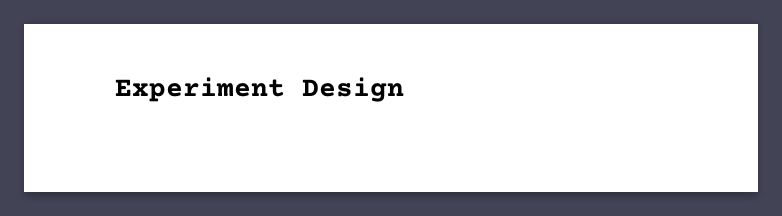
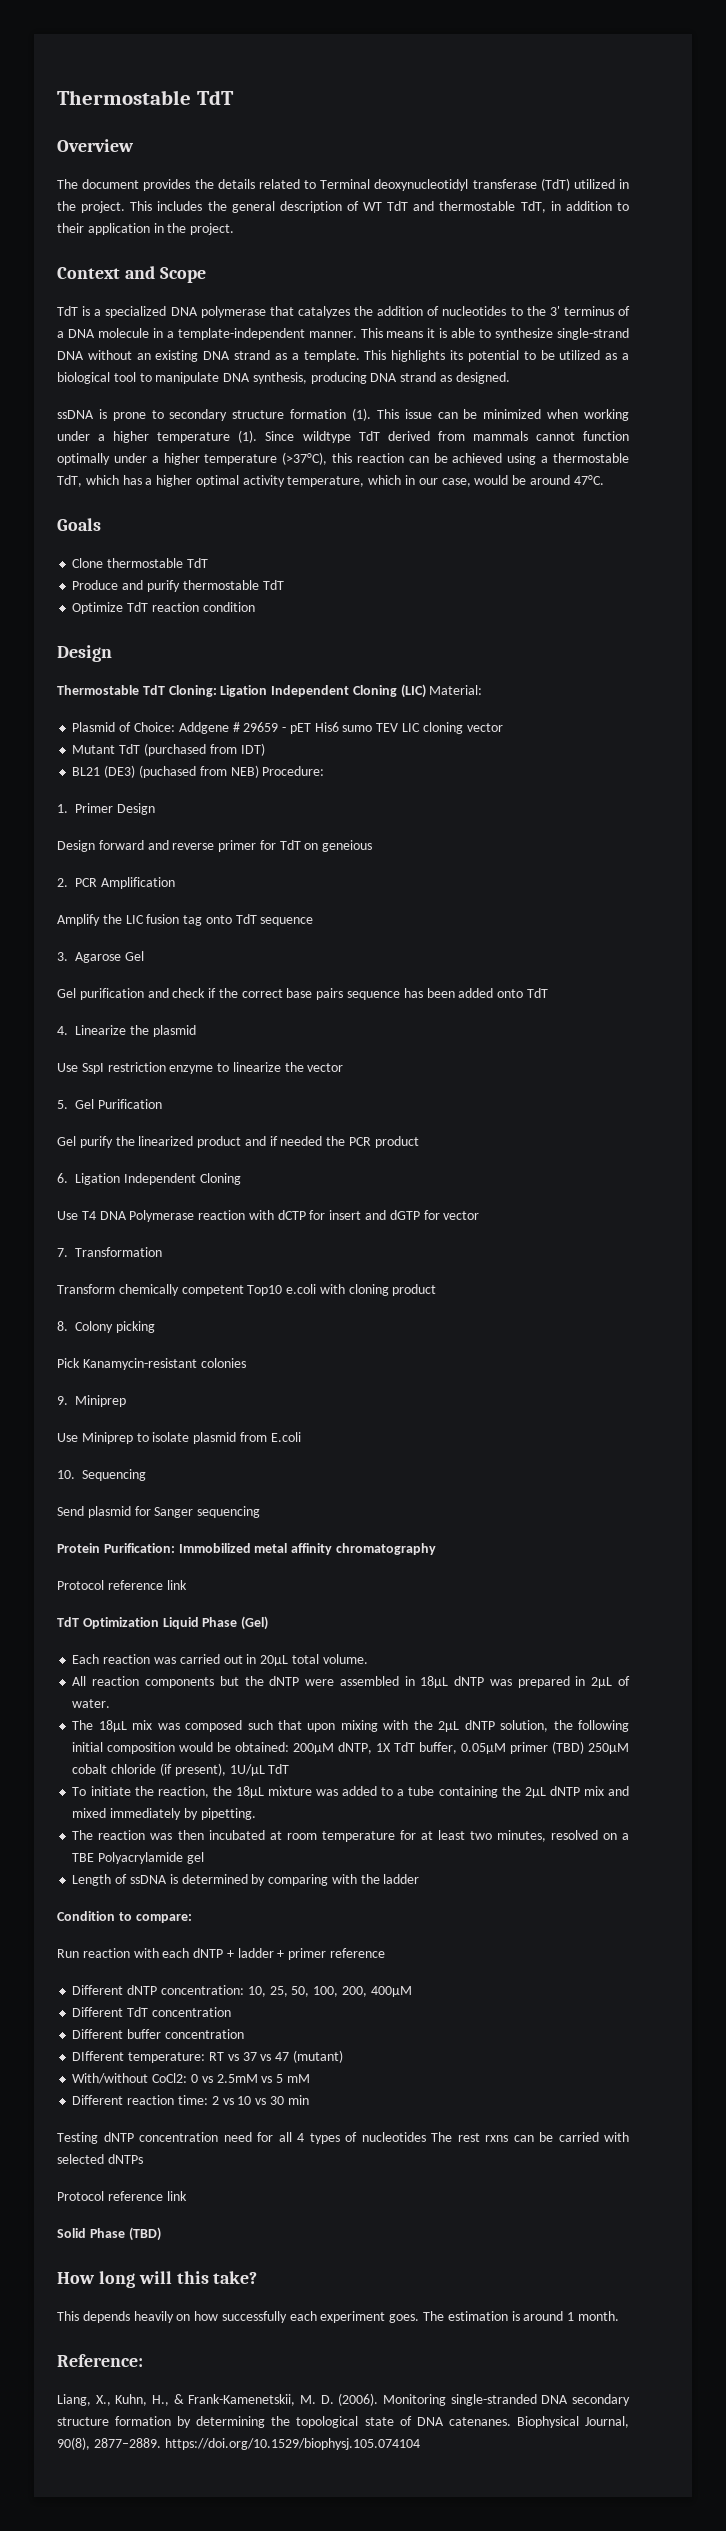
[115,77,404,102] Experiment Design -> [57,90,234,105] [57,139,134,152] [57,178,629,191] [57,201,629,213] [57,223,235,235] [57,266,206,283] [57,306,630,318] [57,328,630,340] [57,350,629,362] [57,372,510,384] [57,408,629,421] [57,430,629,443] [57,452,630,465] [57,475,604,487] [57,518,101,531] [72,558,208,568] [72,580,284,592] [72,602,255,614] [57,645,112,662] [57,684,483,698] [72,722,503,734] [72,743,265,756] [72,765,325,778] [57,803,155,815] [57,840,373,852] [57,877,175,889] [57,914,314,926] [57,951,144,963] [57,988,548,1000] [57,1025,196,1037] [57,1062,344,1074] [57,1099,162,1109] [57,1136,419,1148] [57,1173,241,1185] [57,1210,480,1222] [57,1247,163,1257] [57,1284,437,1296] [57,1321,155,1333] [57,1358,246,1370] [57,1395,127,1407] [57,1432,301,1444] [57,1469,146,1481] [57,1506,261,1518] [57,1543,436,1555] [57,1580,187,1590] [57,1616,269,1630] [72,1654,368,1666] [72,1676,630,1688] [72,1699,111,1708] [72,1720,629,1732] [72,1741,629,1754] [72,1763,290,1776] [72,1786,630,1798] [72,1808,256,1820] [72,1830,629,1842] [72,1852,204,1864] [72,1874,420,1886] [57,1911,192,1923] [57,1948,386,1960] [72,1985,412,1997] [72,2007,231,2017] [72,2029,244,2039] [72,2050,343,2063] [72,2073,310,2084] [72,2095,309,2105] [57,2132,629,2144] [57,2154,143,2164] [57,2191,187,2201] [57,2227,161,2241] [57,2271,258,2288] [57,2311,619,2323] [57,2354,143,2367] [57,2393,631,2406] [57,2416,629,2428] [57,2437,420,2450] Thermostable TdT // Overview // The document provides the details related to Terminal deoxynucleotidyl transferase (TdT) utilized in the project. This includes the general description of WT TdT and thermostable TdT, in addition to their application in the project. // Context and Scope // TdT is a specialized DNA polymerase that catalyzes the addition of nucleotides to the 3' terminus of a DNA molecule in a template-independent manner. This means it is able to synthesize single-strand DNA without an existing DNA strand as a template. This highlights its potential to be utilized as a biological tool to manipulate DNA synthesis, producing DNA strand as designed. // ssDNA is prone to secondary structure formation (1). This issue can be minimized when working under a higher temperature (1). Since wildtype TdT derived from mammals cannot function optimally under a higher temperature (>37°C), this reaction can be achieved using a thermostable TdT, which has a higher optimal activity temperature, which in our case, would be around 47°C. // Goals // Clone thermostable TdT // Produce and purify thermostable TdT // Optimize TdT reaction condition // Design // Thermostable TdT Cloning: Ligation Independent Cloning (LIC) Material: // Plasmid of Choice: Addgene # 29659 - pET His6 sumo TEV LIC cloning vector // Mutant TdT (purchased from IDT) // BL21 (DE3) (puchased from NEB) Procedure: // 1. Primer Design // Design forward and reverse primer for TdT on geneious // 2. PCR Amplification // Amplify the LIC fusion tag onto TdT sequence // 3. Agarose Gel // Gel purification and check if the correct base pairs sequence has been added onto TdT // 4. Linearize the plasmid // Use SspI restriction enzyme to linearize the vector // 5. Gel Purification // Gel purify the linearized product and if needed the PCR product // 6. Ligation Independent Cloning // Use T4 DNA Polymerase reaction with dCTP for insert and dGTP for vector // 7. Transformation // Transform chemically competent Top10 e.coli with cloning product // 8. Colony picking // Pick Kanamycin-resistant colonies // 9. Miniprep // Use Miniprep to isolate plasmid from E.coli // 10. Sequencing // Send plasmid for Sanger sequencing // Protein Purification: Immobilized metal affinity chromatography // Protocol reference link // TdT Optimization Liquid Phase (Gel) // Each reaction was carried out in 20µL total volume. // All reaction components but the dNTP were assembled in 18µL dNTP was prepared in 2µL of water. // The 18µL mix was composed such that upon mixing with the 2µL dNTP solution, the following initial composition would be obtained: 200µM dNTP, 1X TdT buffer, 0.05µM primer (TBD) 250µM cobalt chloride (if present), 1U/µL TdT // To initiate the reaction, the 18µL mixture was added to a tube containing the 2µL dNTP mix and mixed immediately by pipetting. // The reaction was then incubated at room temperature for at least two minutes, resolved on a TBE Polyacrylamide gel // Length of ssDNA is determined by comparing with the ladder // Condition to compare: // Run reaction with each dNTP + ladder + primer reference // Different dNTP concentration: 10, 25, 50, 100, 200, 400µM // Different TdT concentration // Different buffer concentration // DIfferent temperature: RT vs 37 vs 47 (mutant) // With/without CoCl2: 0 vs 2.5mM vs 5 mM // Different reaction time: 2 vs 10 vs 30 min // Testing dNTP concentration need for all 4 types of nucleotides The rest rxns can be carried with selected dNTPs // Protocol reference link // Solid Phase (TBD) // How long will this take? // This depends heavily on how successfully each experiment goes. The estimation is around 1 month. // Reference: // Liang, X., Kuhn, H., & Frank-Kamenetskii, M. D. (2006). Monitoring single-stranded DNA secondary structure formation by determining the topological state of DNA catenanes. Biophysical Journal, 90(8), 2877–2889. https://doi.org/10.1529/biophysj.105.074104

